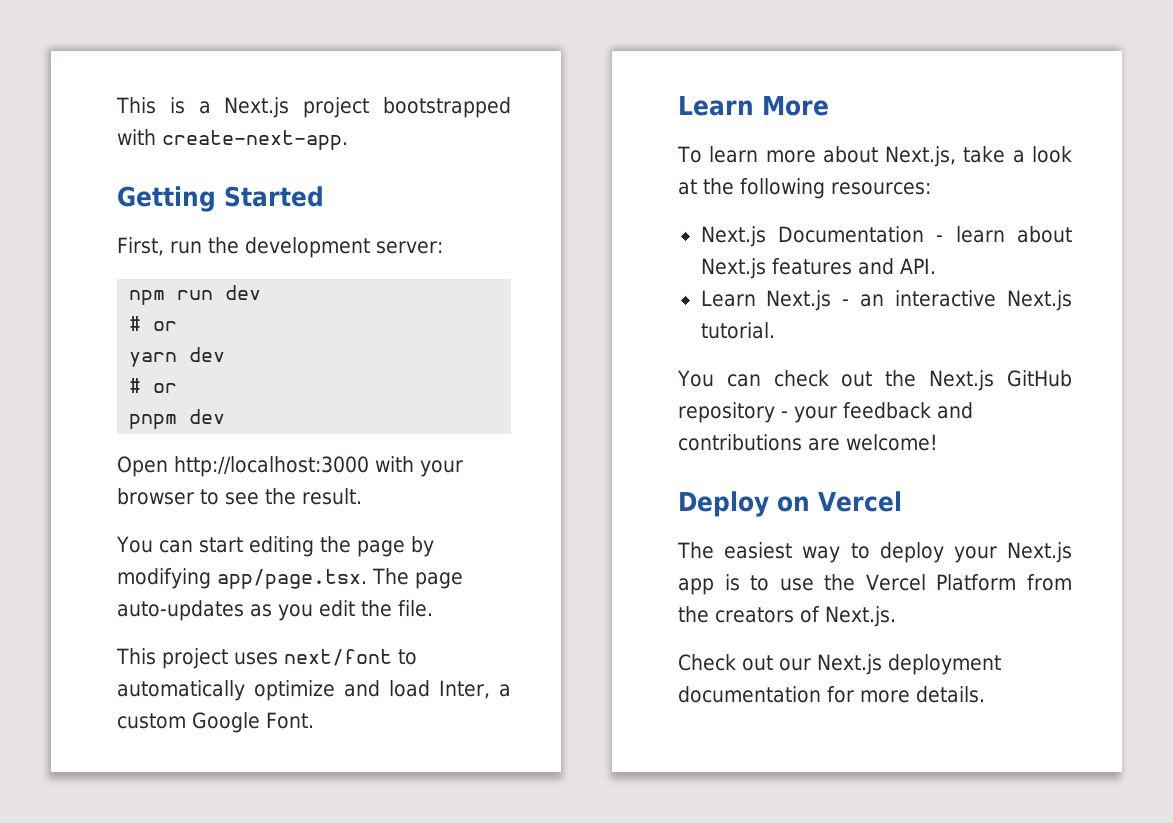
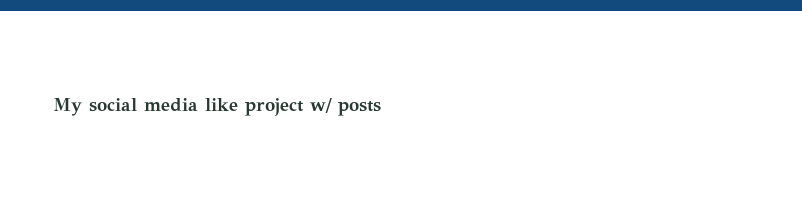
[116,97,511,118] [117,129,348,150] [117,186,324,212] [117,237,443,258] [129,285,262,305] [129,316,178,331] [129,347,226,367] [129,378,178,393] [129,409,226,429] [117,456,463,477] [117,488,362,505] [116,536,434,557] [117,568,463,589] [117,600,433,621] [116,648,417,669] [117,680,511,701] [117,712,314,733] [678,96,829,116] [677,146,1072,167] [678,178,931,199] [700,226,1072,247] [700,258,936,279] [700,290,1072,311] [700,322,775,339] [677,370,1072,391] [678,402,973,423] [678,434,938,451] [678,491,902,517] [677,542,1072,563] [678,574,1072,595] [678,606,896,627] [678,654,1001,675] [678,686,985,703] This is a Next.js project bootstrapped with create-next-app. // Getting Started // First, run the development server: // npm run dev // # or // yarn dev // # or // pnpm dev // Open http://localhost:3000 with your browser to see the result. // You can start editing the page by modifying app/page.tsx. The page auto-updates as you edit the file. // This project uses next/font to automatically optimize and load Inter, a custom Google Font. // Learn More // To learn more about Next.js, take a look at the following resources: // Next.js Documentation - learn about Next.js features and API. // Learn Next.js - an interactive Next.js tutorial. // You can check out the Next.js GitHub repository - your feedback and contributions are welcome! // Deploy on Vercel // The easiest way to deploy your Next.js app is to use the Vercel Platform from the creators of Next.js. // Check out our Next.js deployment documentation for more details. -> [53,98,381,116] My social media like project w/ posts

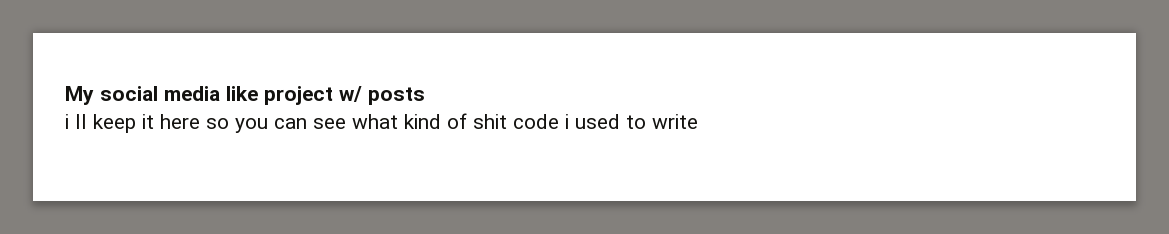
(381, 108) none -> [65,113,698,133] // i ll keep it here so you can see what kind of shit code i used to write

